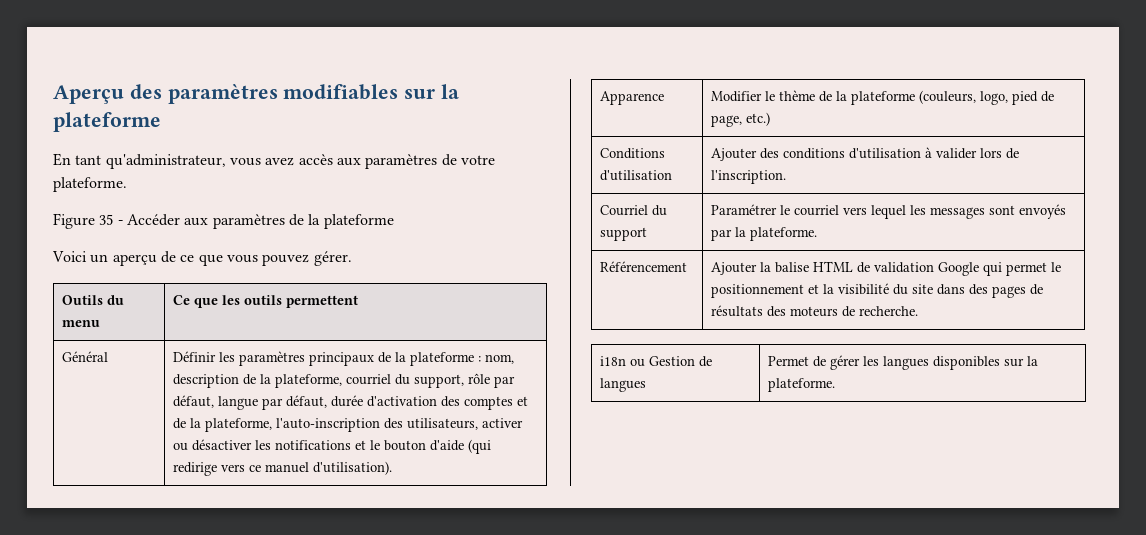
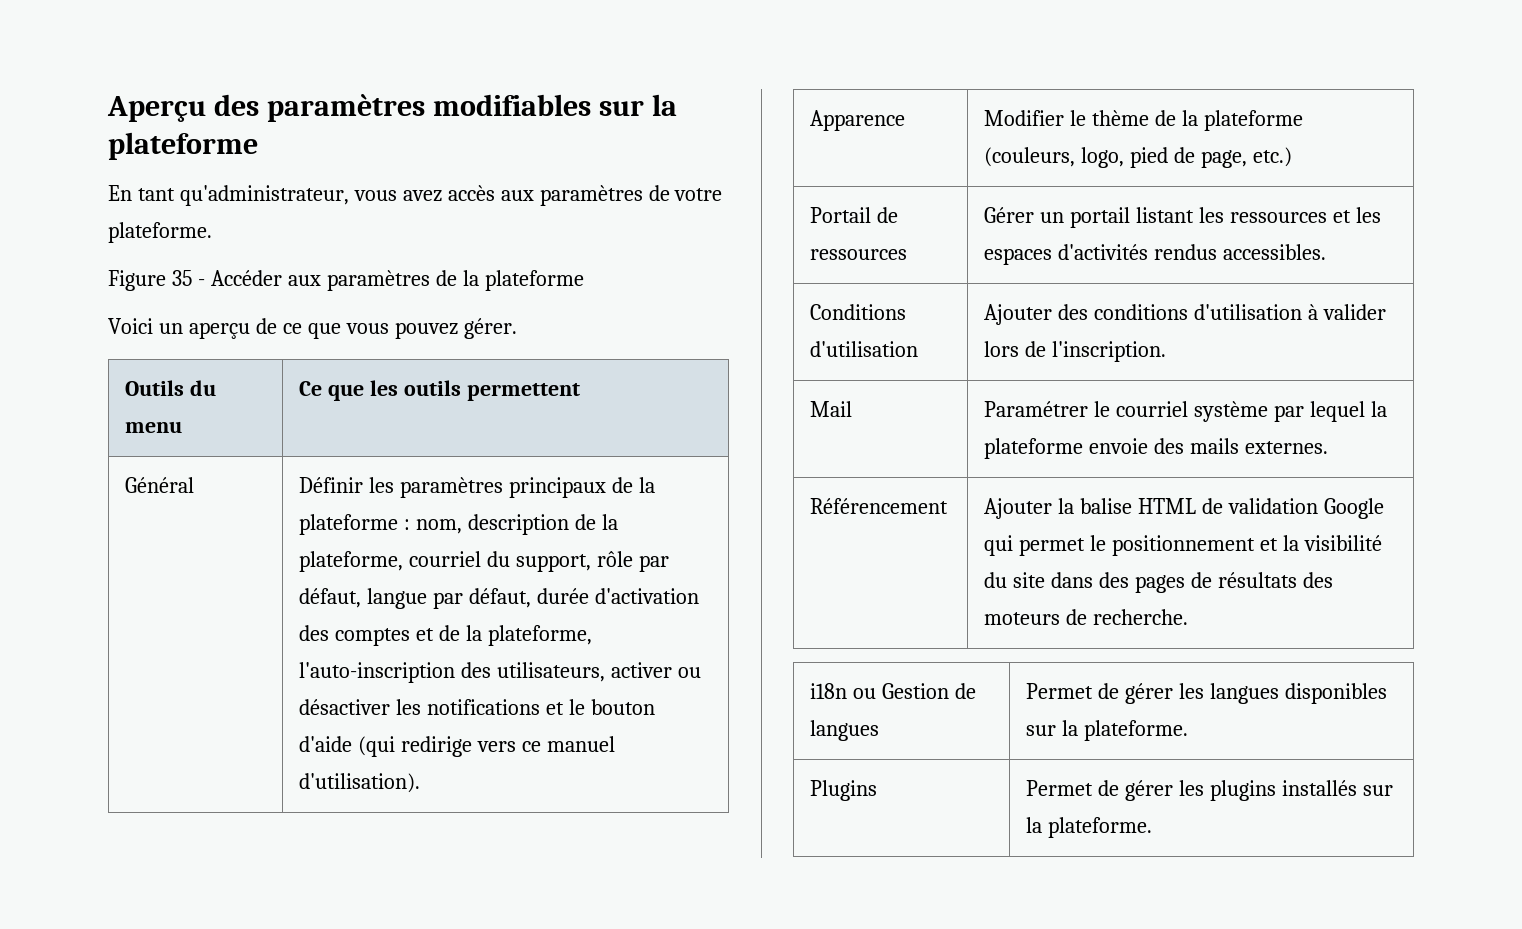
(771, 119) none -> [810,207,899,223] [810,249,908,260] [984,207,1381,228] [984,244,1326,265] // Portail de ressources | Gérer un portail listant les ressources et les espaces d'activités rendus accessibles.
[600,205,668,216] [600,227,648,241] Courriel du support -> [810,401,853,417] Mail
[843,204,1067,219] [711,227,818,241] vers lequel les messages sont envoyés par la plateforme. -> [1193,401,1387,422] [984,438,1328,459] système par lequel la plateforme envoie des mails externes.
(836, 385) none -> [810,780,878,801] [1026,780,1393,801] [1026,817,1153,838] // Plugins | Permet de gérer les plugins installés sur la plateforme.

